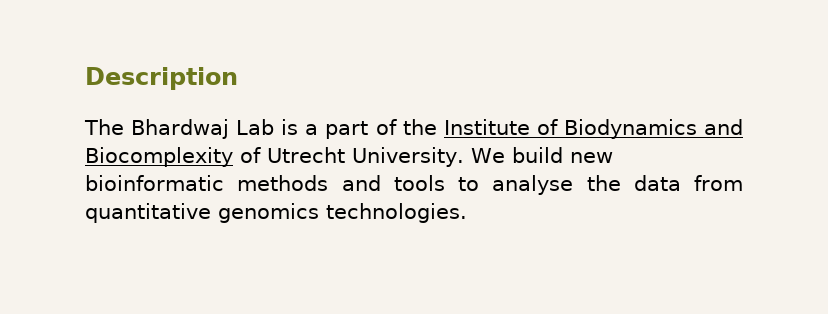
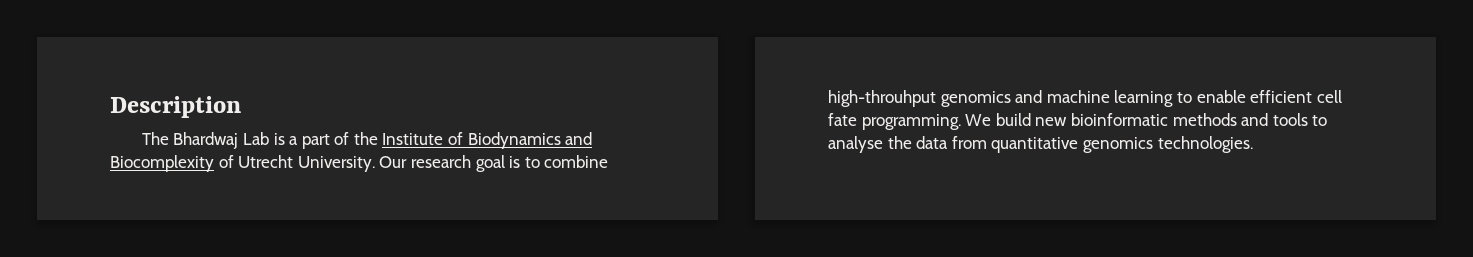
(464, 157) none -> [379,155,609,172] [828,90,1342,107] [828,113,961,130] Our research goal is to combine high-throuhput genomics and machine learning to enable efficient cell fate programming.

